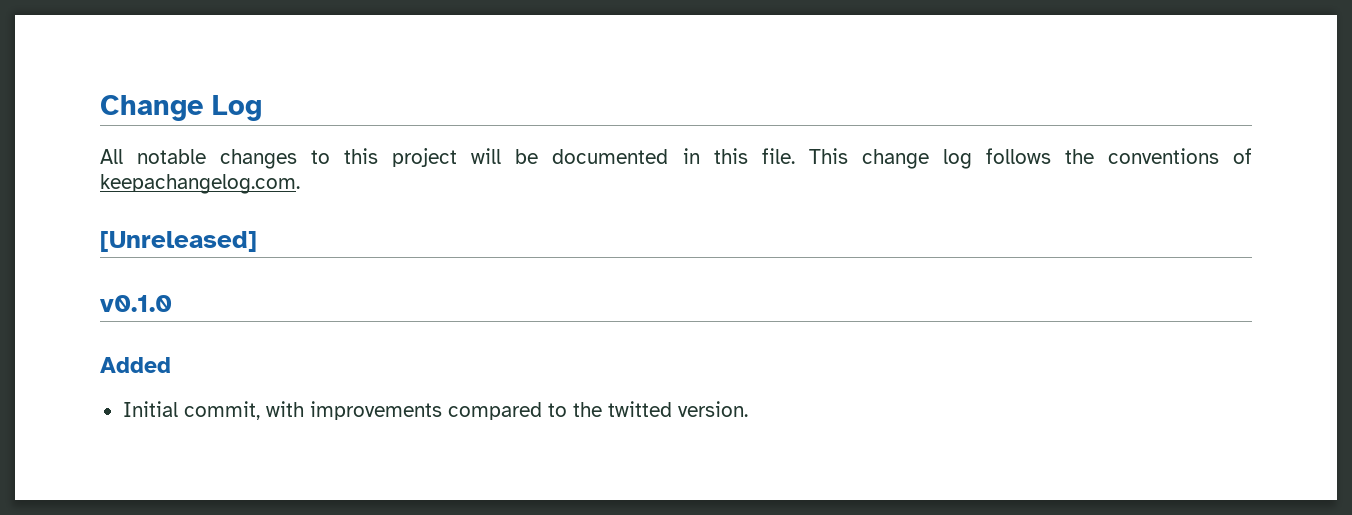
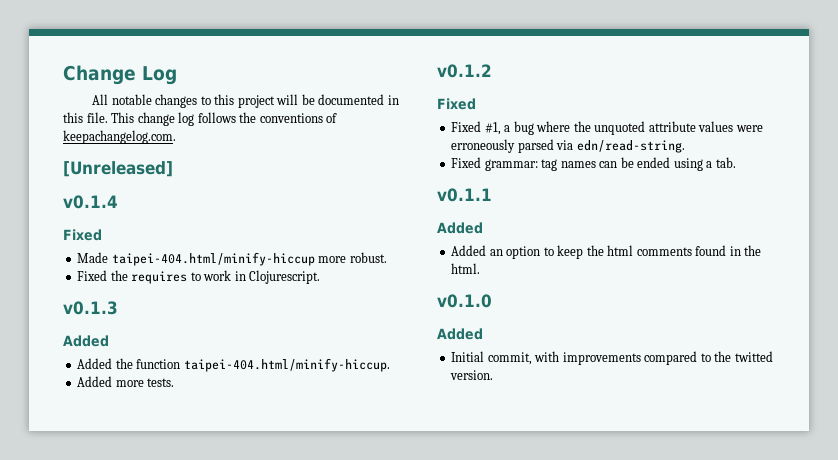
(257, 241) none -> [63,195,118,209] [63,229,102,241] [77,252,387,266] [77,270,321,284] [63,301,118,315] [63,335,109,347] [77,358,390,372] [77,376,175,387] [437,64,492,78] [437,98,476,110] [451,121,763,135] [451,139,685,153] [451,157,736,171] [437,188,492,202] [437,222,483,234] [451,245,762,259] [451,263,481,274] // v0.1.4 // Fixed // Made taipei-404.html/minify-hiccup more robust. // Fixed the requires to work in Clojurescript. // v0.1.3 // Added // Added the function taipei-404.html/minify-hiccup. // Added more tests. // v0.1.2 // Fixed // Fixed #1, a bug where the unquoted attribute values were erroneously parsed via edn/read-string. // Fixed grammar: tag names can be ended using a tab. // v0.1.1 // Added // Added an option to keep the html comments found in the html.

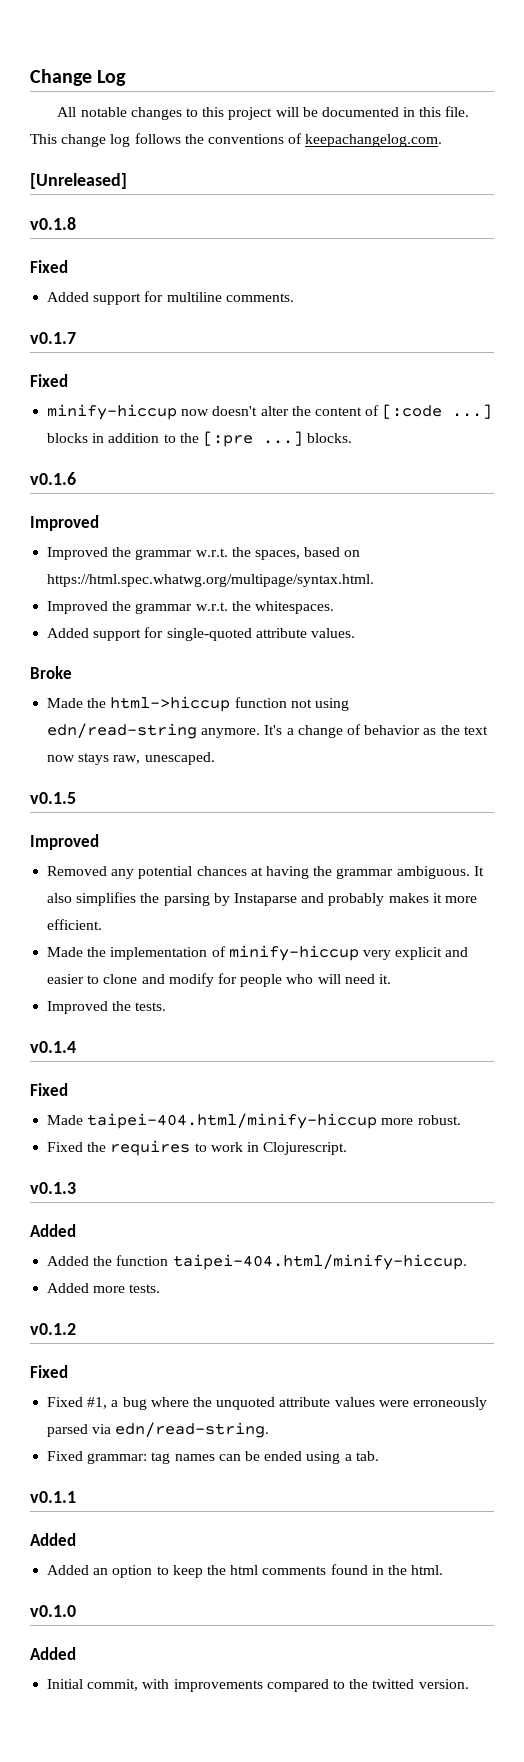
(173, 169) none -> [30,217,76,230] [30,260,68,273] [47,291,294,305] [30,332,76,344] [30,374,68,387] [47,404,493,420] [47,431,353,447] [30,472,76,485] [30,515,99,531] [47,547,361,560] [47,574,375,587] [47,601,334,614] [47,627,355,641] [30,666,72,679] [47,696,349,712] [47,723,488,739] [47,752,215,765] [30,792,76,804] [30,834,99,850] [47,866,484,879] [47,892,477,906] [47,919,103,930] [47,945,469,961] [47,973,391,987] [47,1001,167,1014] // v0.1.8 // Fixed // Added support for multiline comments. // v0.1.7 // Fixed // minify-hiccup now doesn't alter the content of [:code ...] blocks in addition to the [:pre ...] blocks. // v0.1.6 // Improved // Improved the grammar w.r.t. the spaces, based on https://html.spec.whatwg.org/multipage/syntax.html. // Improved the grammar w.r.t. the whitespaces. // Added support for single-quoted attribute values. // Broke // Made the html->hiccup function not using edn/read-string anymore. It's a change of behavior as the text now stays raw, unescaped. // v0.1.5 // Improved // Removed any potential chances at having the grammar ambiguous. It also simplifies the parsing by Instaparse and probably makes it more efficient. // Made the implementation of minify-hiccup very explicit and easier to clone and modify for people who will need it. // Improved the tests.

